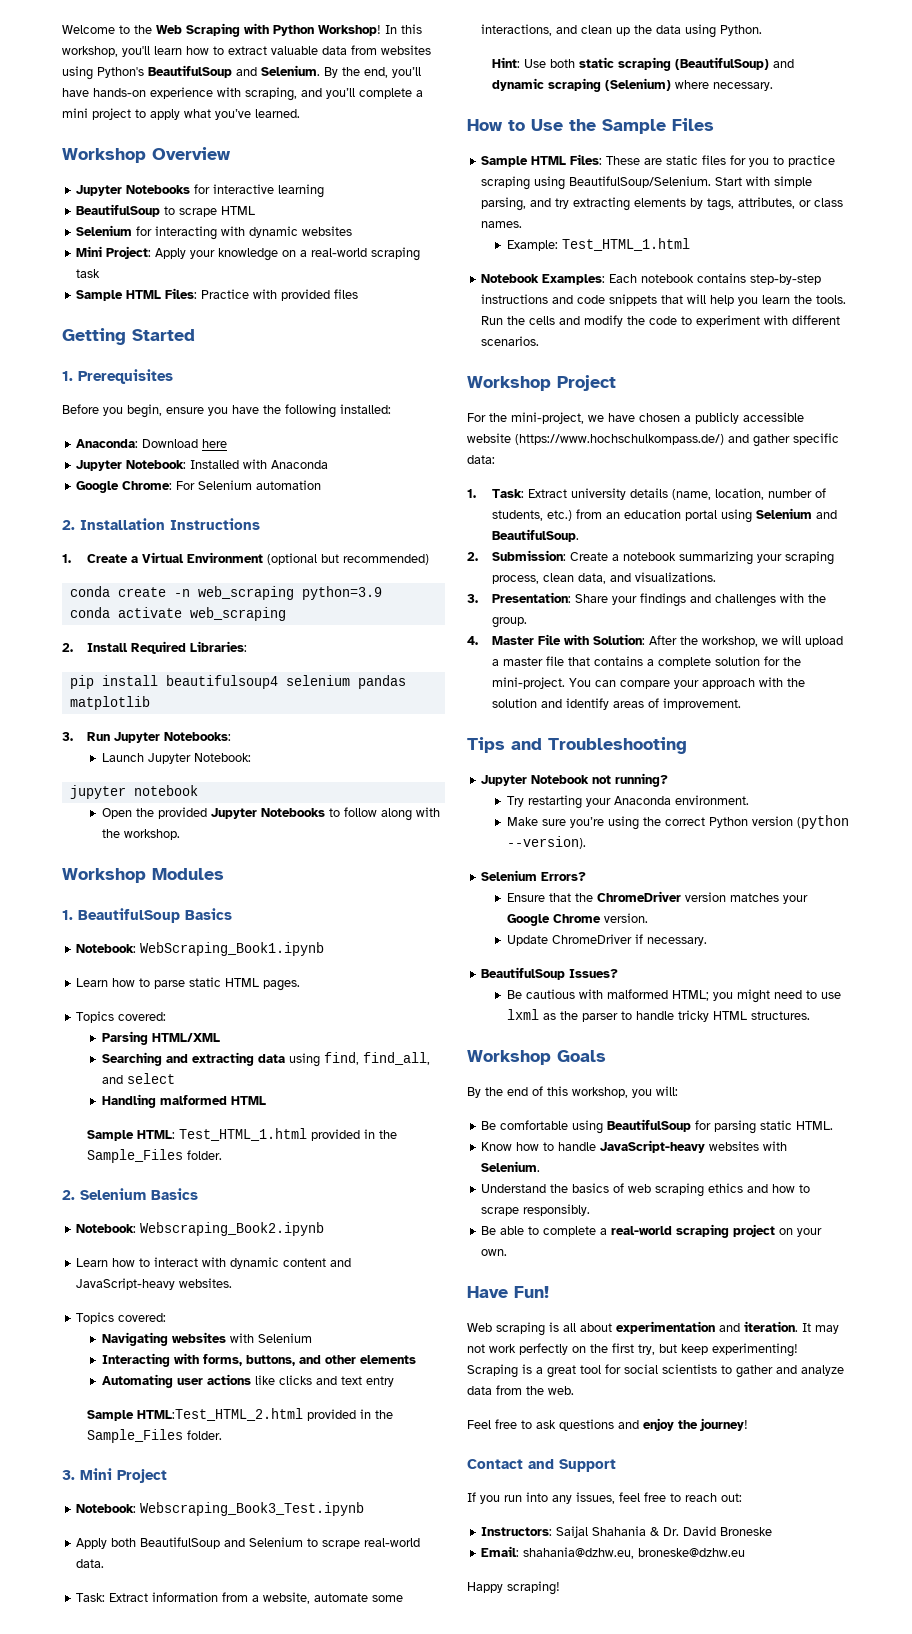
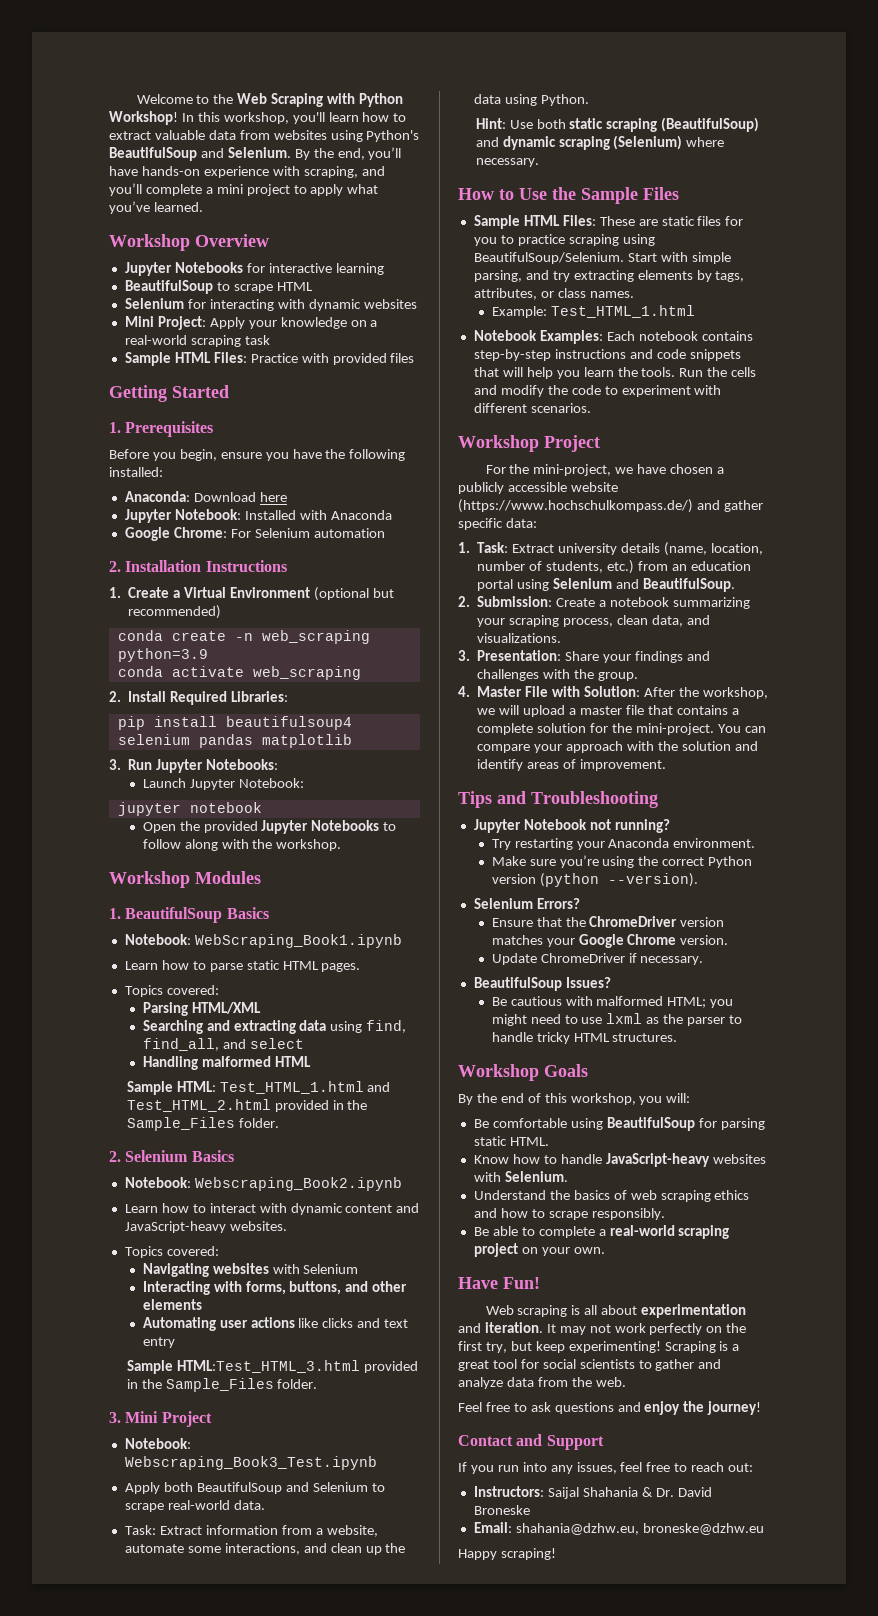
(308, 1134) none -> [367,1082,391,1092] [126,1099,271,1112] and Test_HTML_2.html
[137,1408,304,1421] HTML:Test_HTML_2.html -> [176,1360,360,1373] HTML:Test_HTML_3.html

